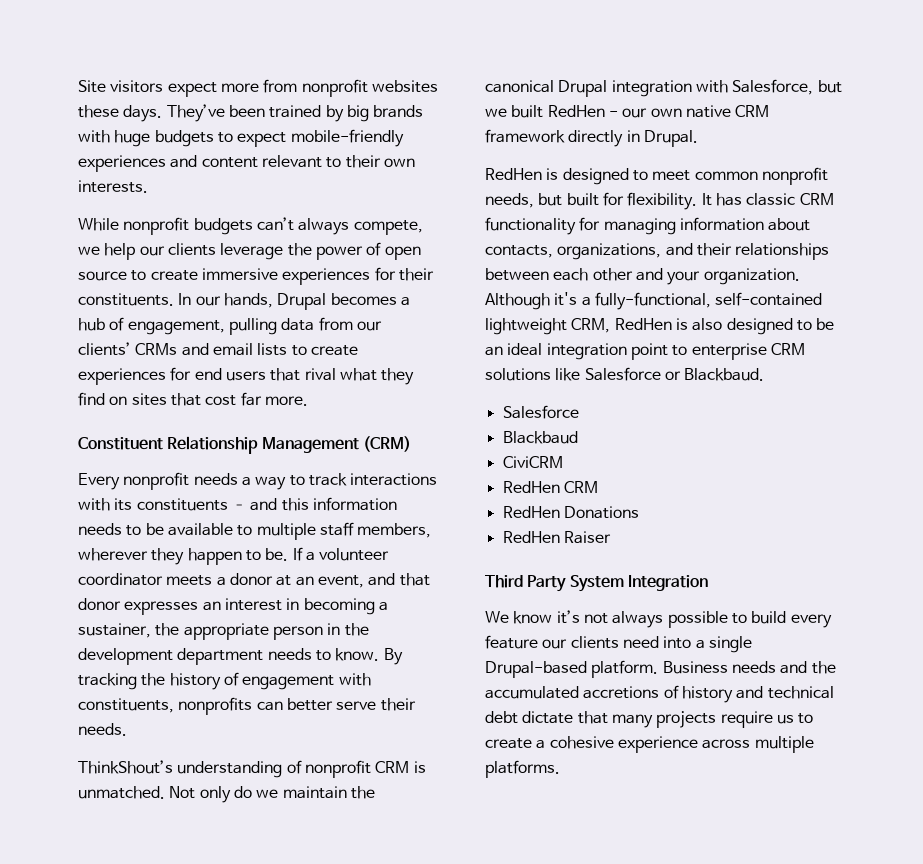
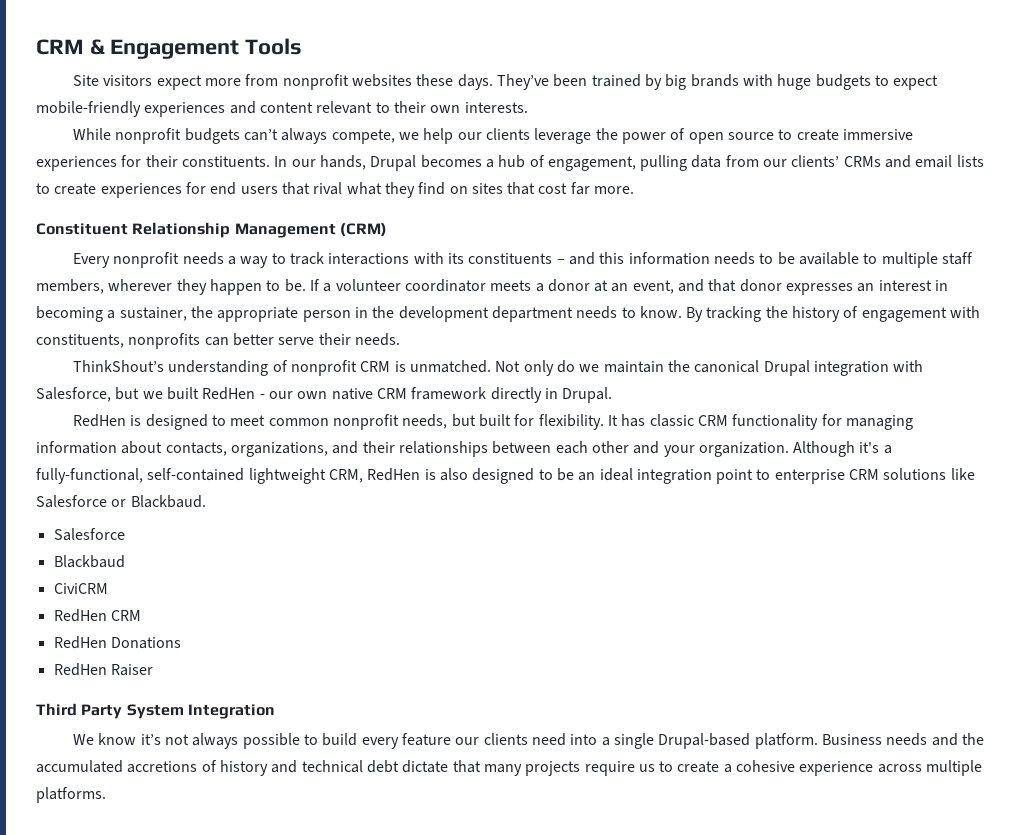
(78, 86) none -> [36,38,302,59] CRM & Engagement Tools //

